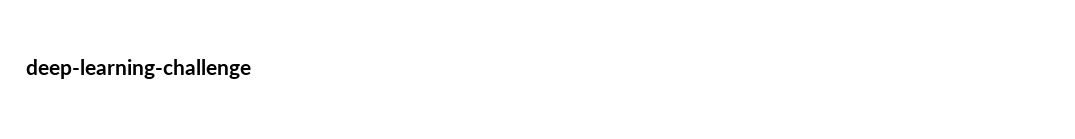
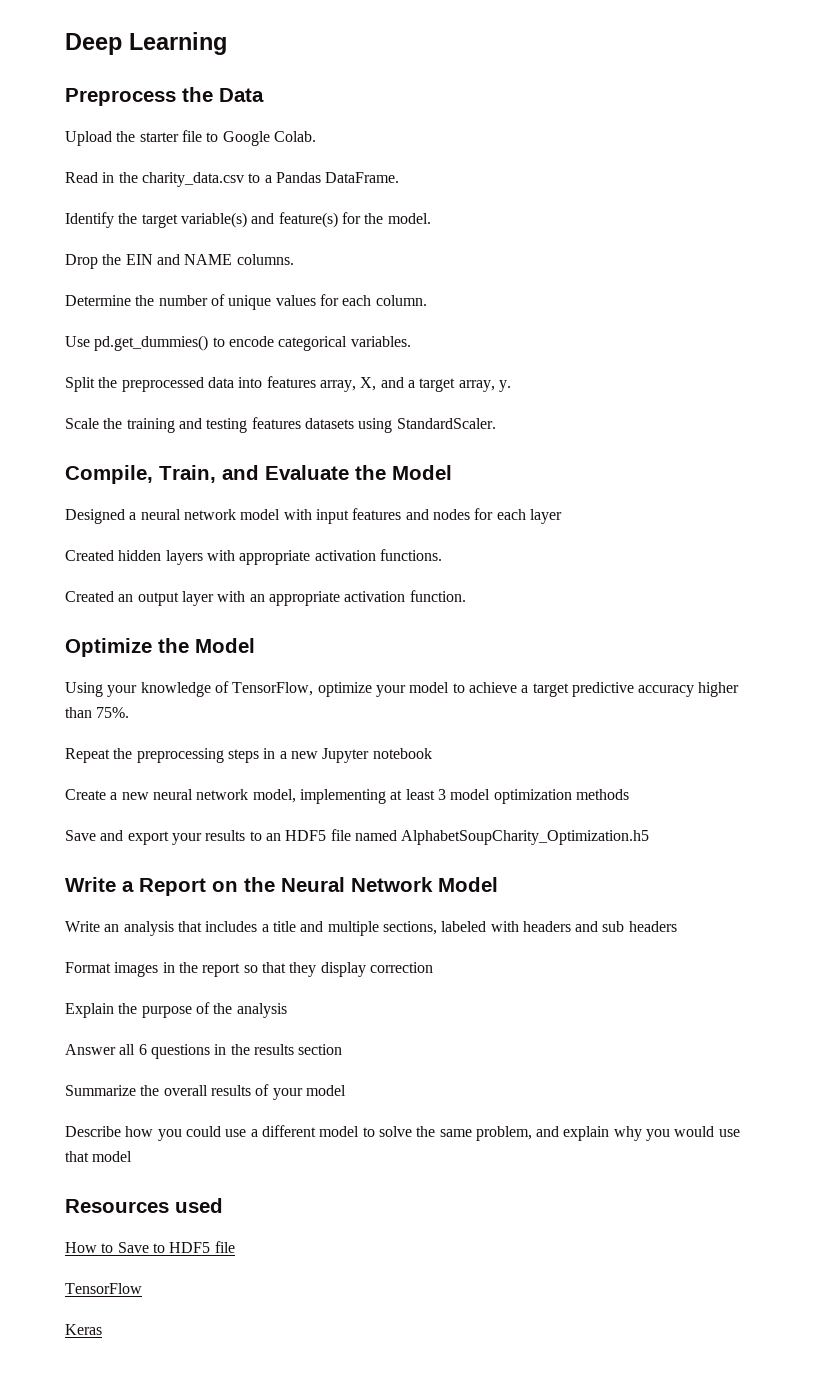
[26,59,251,79] deep-learning-challenge -> [65,32,227,55] [65,87,264,106] [65,130,316,146] [65,172,400,187] [65,212,431,228] [65,254,294,269] [65,294,427,310] [65,335,411,351] [65,376,511,392] [65,417,496,433] [65,465,452,484] [65,508,562,524] [65,549,442,565] [65,590,466,606] [65,638,255,657] [65,681,740,697] [65,707,130,718] [65,748,432,763] [65,789,629,804] [65,829,650,845] [65,877,498,896] [65,921,677,936] [65,962,433,977] [65,1002,287,1018] [65,1044,343,1059] [65,1084,346,1100] [65,1125,740,1141] [65,1151,133,1162] [65,1198,223,1213] [65,1241,235,1253] [65,1283,142,1294] [65,1324,102,1335] Deep Learning // Preprocess the Data // Upload the starter file to Google Colab. // Read in the charity_data.csv to a Pandas DataFrame. // Identify the target variable(s) and feature(s) for the model. // Drop the EIN and NAME columns. // Determine the number of unique values for each column. // Use pd.get_dummies() to encode categorical variables. // Split the preprocessed data into features array, X, and a target array, y. // Scale the training and testing features datasets using StandardScaler. // Compile, Train, and Evaluate the Model // Designed a neural network model with input features and nodes for each layer // Created hidden layers with appropriate activation functions. // Created an output layer with an appropriate activation function. // Optimize the Model // Using your knowledge of TensorFlow, optimize your model to achieve a target predictive accuracy higher than 75%. // Repeat the preprocessing steps in a new Jupyter notebook // Create a new neural network model, implementing at least 3 model optimization methods // Save and export your results to an HDF5 file named AlphabetSoupCharity_Optimization.h5 // Write a Report on the Neural Network Model // Write an analysis that includes a title and multiple sections, labeled with headers and sub headers // Format images in the report so that they display correction // Explain the purpose of the analysis // Answer all 6 questions in the results section // Summarize the overall results of your model // Describe how you could use a different model to solve the same problem, and explain why you would use that model // Resources used // How to Save to HDF5 file // TensorFlow // Keras

